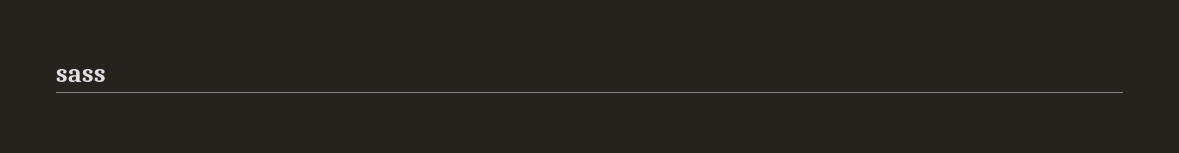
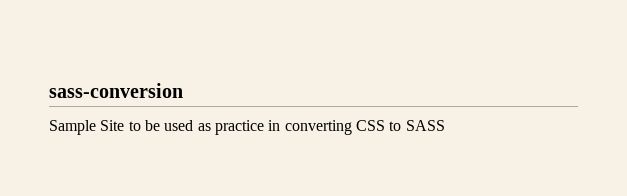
[56,69,106,82] sass -> [49,83,183,98] [49,120,445,135] sass-conversion // Sample Site to be used as practice in converting CSS to SASS

